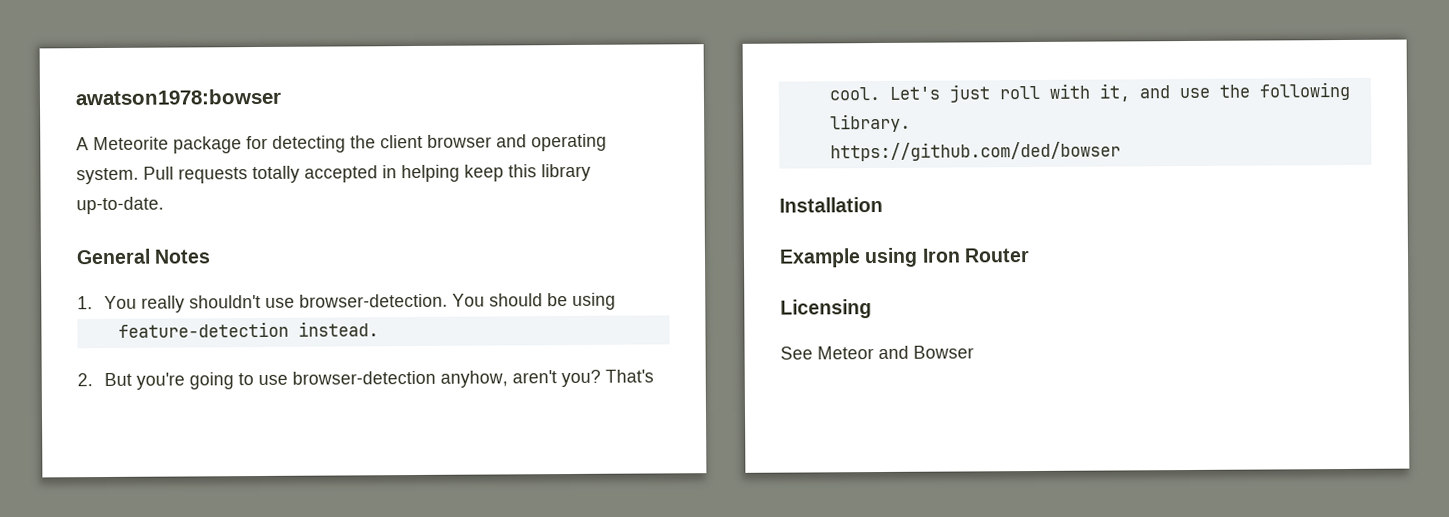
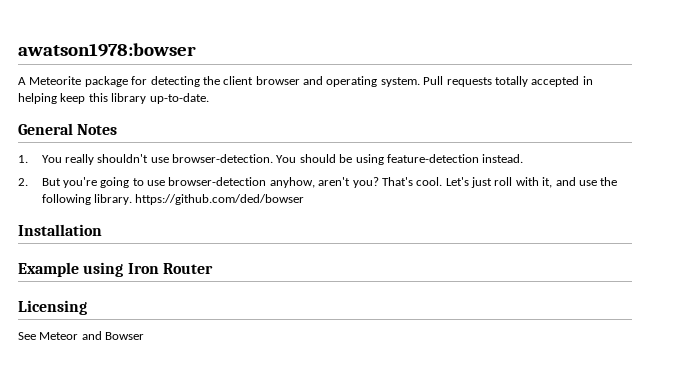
(616, 301) // -> (384, 159) none
(654, 376) // -> (413, 181) none
(911, 123) // -> (132, 199) none

